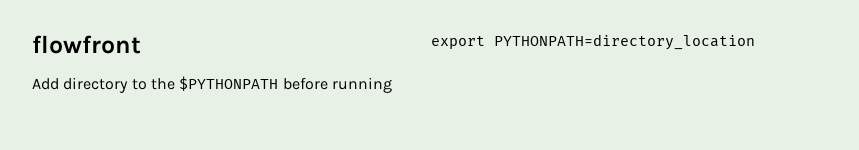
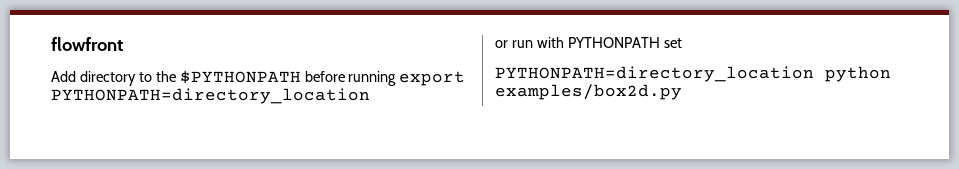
(755, 42) none -> [495,37,682,48] [495,66,891,82] [495,84,682,100] // or run with PYTHONPATH set // PYTHONPATH=directory_location python examples/box2d.py

